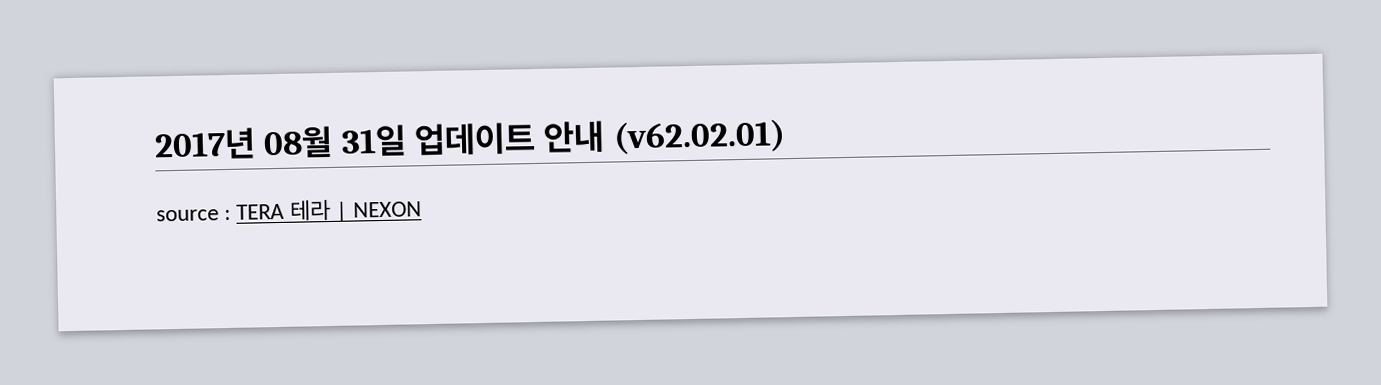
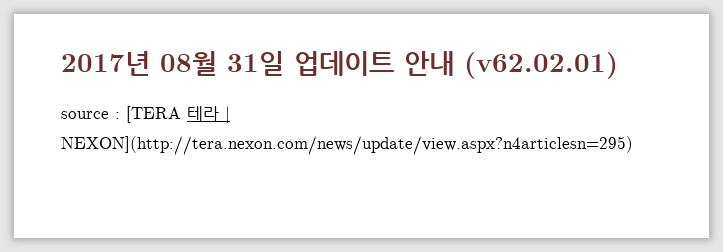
[236,203,286,220] TERA -> [126,106,181,123] [TERA
[353,201,423,218] NEXON -> [61,136,633,155] NEXON](http://tera.nexon.com/news/update/view.aspx?n4articlesn=295)

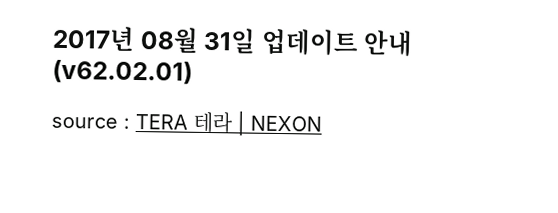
[126,106,181,123] [TERA -> [135,114,188,130] TERA
[61,136,633,155] NEXON](http://tera.nexon.com/news/update/view.aspx?n4articlesn=295) -> [250,115,322,132] NEXON

